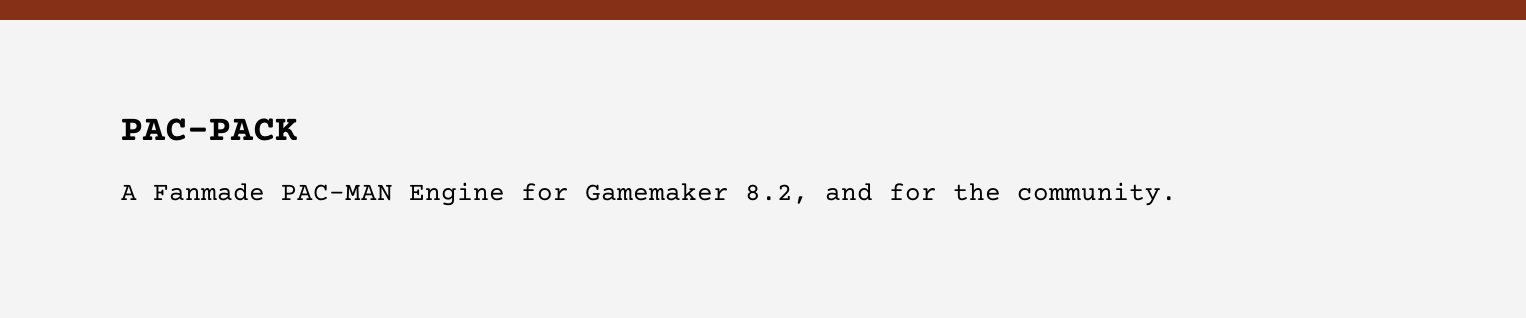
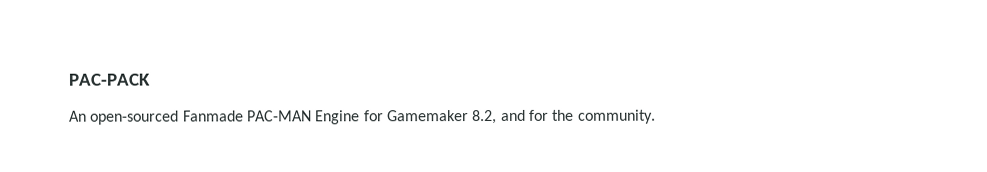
[121,184,137,200] A -> [69,110,180,125] An open-sourced

